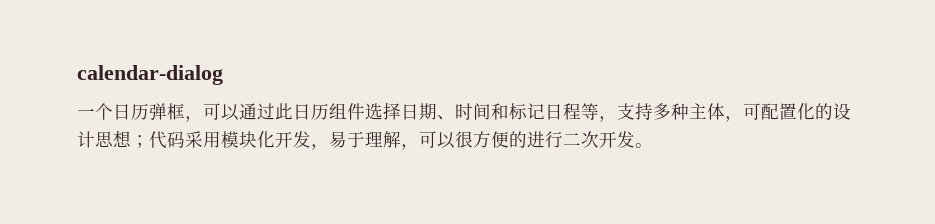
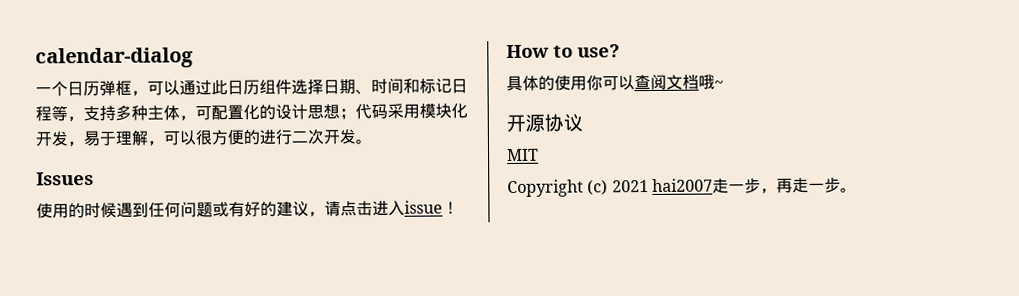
(653, 145) none -> [36,171,94,186] [36,200,459,219] [506,44,620,59] [506,73,724,92] [506,113,583,133] [507,148,539,162] [507,177,857,198] // Issues // 使用的时候遇到任何问题或有好的建议，请点击进入issue！ // How to use? // 具体的使用你可以查阅文档哦~ // 开源协议 // MIT // Copyright (c) 2021 hai2007走一步，再走一步。

